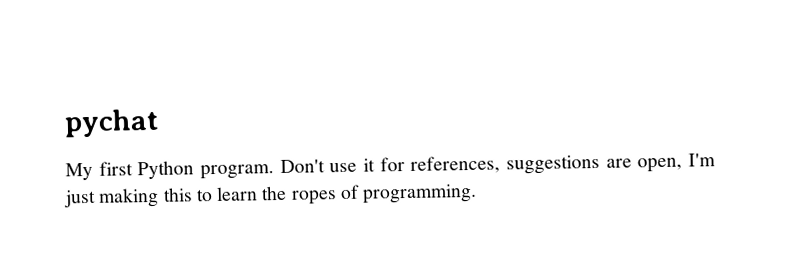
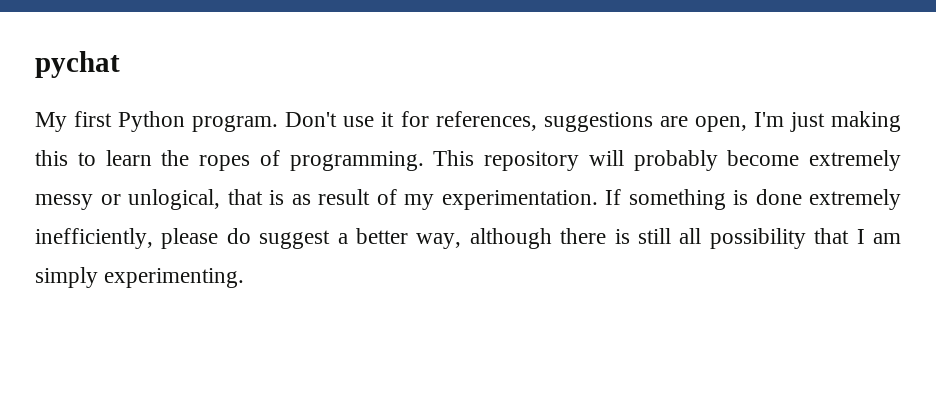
(478, 193) none -> [433,150,901,171] [35,189,901,210] [35,228,901,249] [35,267,245,288] This repository will probably become extremely messy or unlogical, that is as result of my experimentation. If something is done extremely inefficiently, please do suggest a better way, although there is still all possibility that I am simply experimenting.

